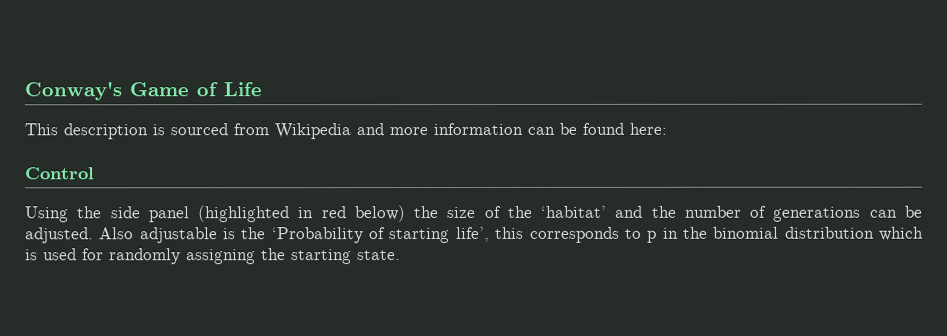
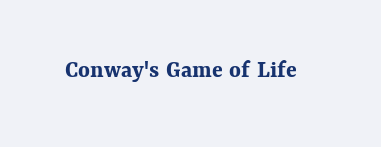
[24,122,667,140] [24,167,95,180] [25,205,924,223] [25,226,925,244] [25,248,401,265] // This description is sourced from Wikipedia and more information can be found here: // Control // Using the side panel (highlighted in red below) the size of the ‘habitat’ and the number of generations can be adjusted. Also adjustable is the ‘Probability of starting life’, this corresponds to p in the binomial distribution which is used for randomly assigning the starting state. -> (297, 68) none

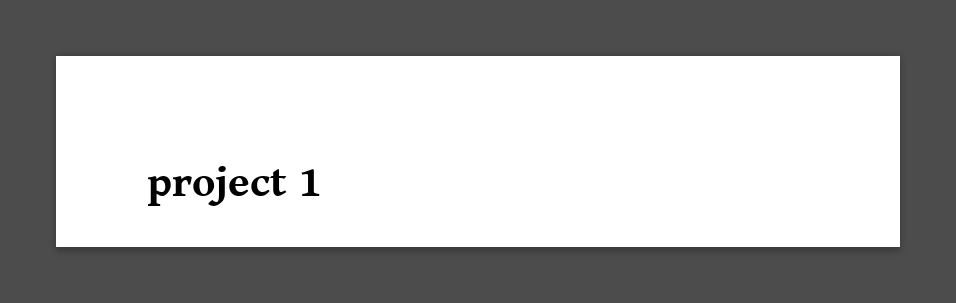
[65,60,297,82] Conway's Game of Life -> [147,166,322,206] project 1

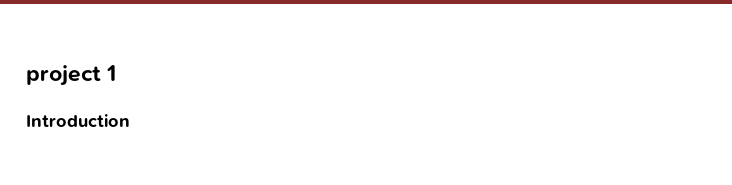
(322, 182) none -> [26,114,130,127] // Introduction

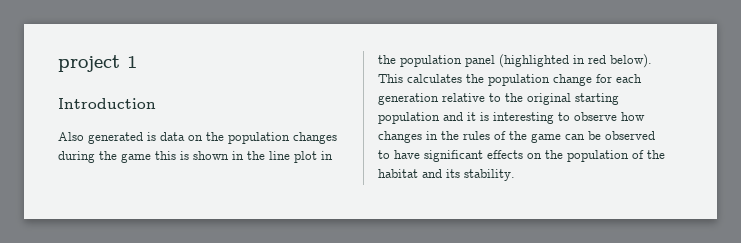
(130, 120) none -> [58,132,337,144] [58,151,333,163] [378,54,652,68] [378,74,642,86] [378,93,619,105] [378,112,645,124] [378,131,655,143] [378,150,665,162] [378,169,515,181] // Also generated is data on the population changes during the game this is shown in the line plot in the population panel (highlighted in red below). This calculates the population change for each generation relative to the original starting population and it is interesting to observe how changes in the rules of the game can be observed to have significant effects on the population of the habitat and its stability.

